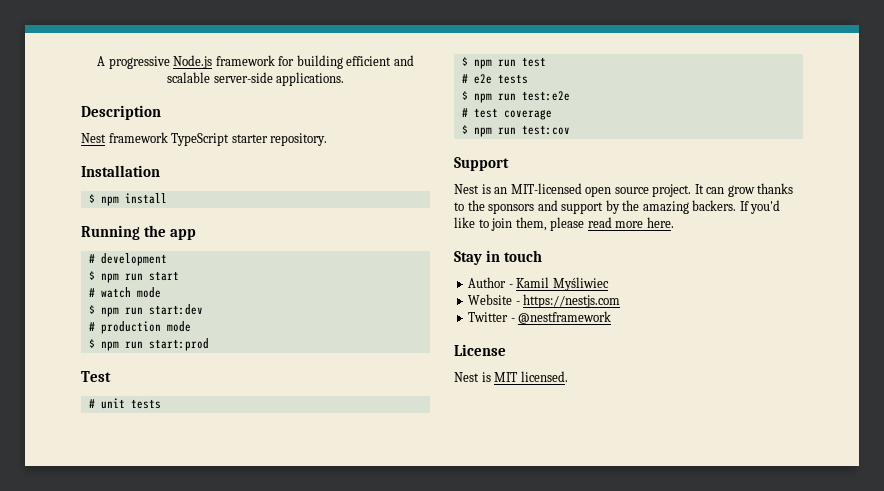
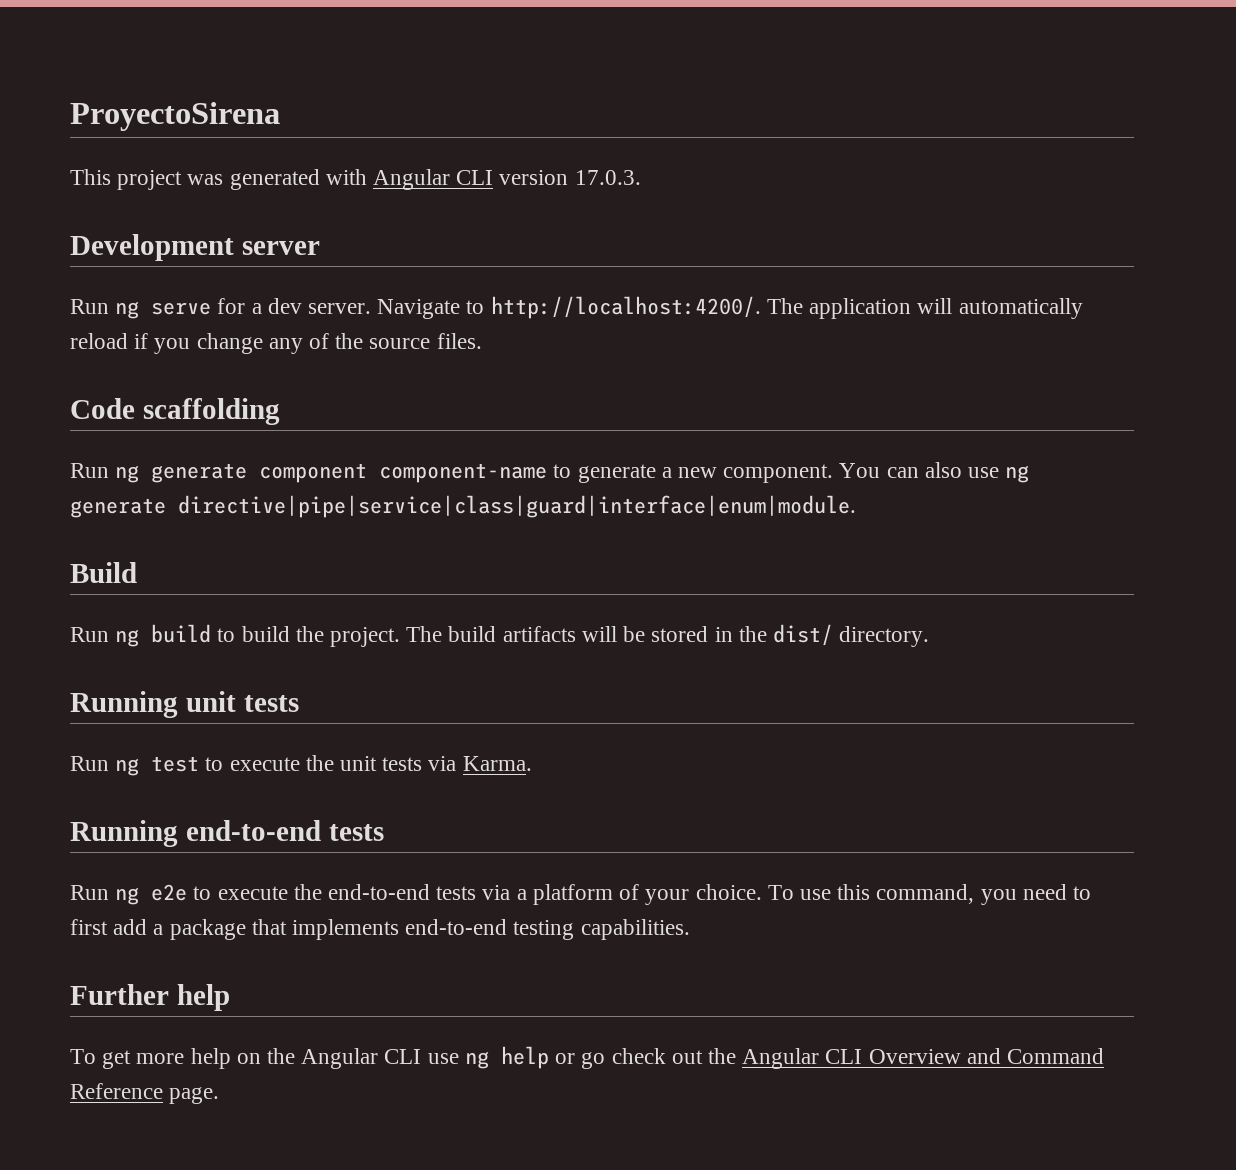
[97,55,414,69] [166,72,345,86] [81,105,161,120] [81,132,328,146] [81,165,160,177] [88,193,167,206] [81,225,197,240] [88,253,167,266] [88,271,179,283] [88,287,161,298] [88,304,203,317] [88,321,191,334] [88,338,209,351] [81,371,111,382] [88,398,161,409] [461,57,546,69] [461,74,528,84] [461,91,570,103] [461,108,552,120] [461,125,570,137] [454,157,509,171] [454,183,794,197] [454,200,781,214] [454,217,674,231] [454,250,543,265] [468,277,609,291] [468,294,621,308] [468,311,612,324] [454,344,506,356] [454,371,568,382] A progressive Node.js framework for building efficient and scalable server-side applications. // Description // Nest framework TypeScript starter repository. // Installation // $ npm install // Running the app // # development // $ npm run start // # watch mode // $ npm run start:dev // # production mode // $ npm run start:prod // Test // # unit tests // $ npm run test // # e2e tests // $ npm run test:e2e // # test coverage // $ npm run test:cov // Support // Nest is an MIT-licensed open source project. It can grow thanks to the sponsors and support by the amazing backers. If you'd like to join them, please read more here. // Stay in touch // Author - Kamil Myśliwiec // Website - https://nestjs.com // Twitter - @nestframework // License // Nest is MIT licensed. -> [70,102,280,131] [70,169,641,190] [70,234,320,261] [70,296,1083,319] [70,333,482,354] [70,398,280,425] [70,462,1030,483] [70,495,856,518] [70,562,137,583] [70,624,930,647] [70,691,299,718] [70,755,532,776] [70,820,384,847] [70,884,1091,905] [70,919,690,940] [70,984,230,1011] [70,1046,1104,1069] [70,1083,220,1104] ProyectoSirena // This project was generated with Angular CLI version 17.0.3. // Development server // Run ng serve for a dev server. Navigate to http://localhost:4200/. The application will automatically reload if you change any of the source files. // Code scaffolding // Run ng generate component component-name to generate a new component. You can also use ng generate directive|pipe|service|class|guard|interface|enum|module. // Build // Run ng build to build the project. The build artifacts will be stored in the dist/ directory. // Running unit tests // Run ng test to execute the unit tests via Karma. // Running end-to-end tests // Run ng e2e to execute the end-to-end tests via a platform of your choice. To use this command, you need to first add a package that implements end-to-end testing capabilities. // Further help // To get more help on the Angular CLI use ng help or go check out the Angular CLI Overview and Command Reference page.

